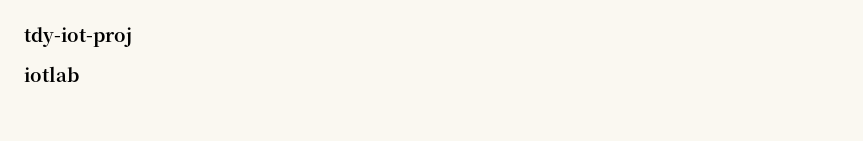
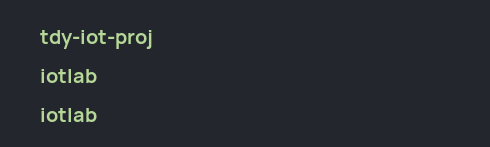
(79, 74) none -> [40,108,97,122] // iotlab

